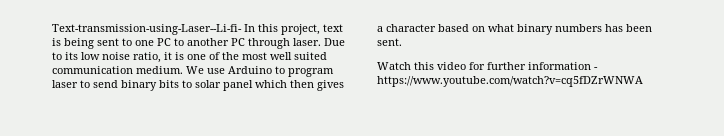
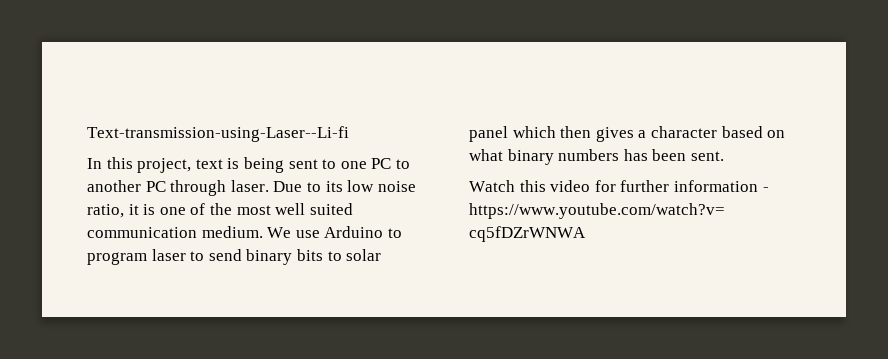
[52,24,242,35] Text-transmission-using-Laser--Li-fi- -> [87,126,349,142] Text-transmission-using-Laser--Li-fi //

